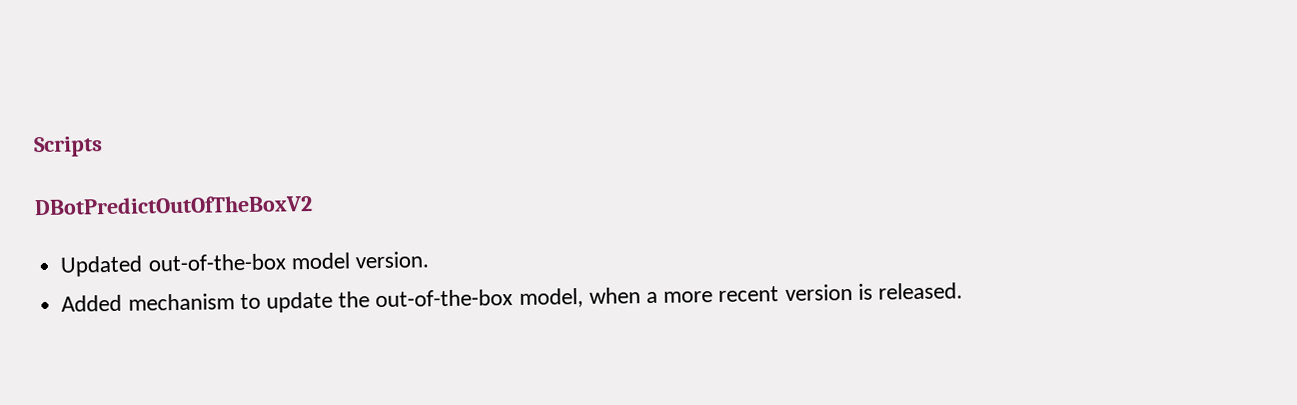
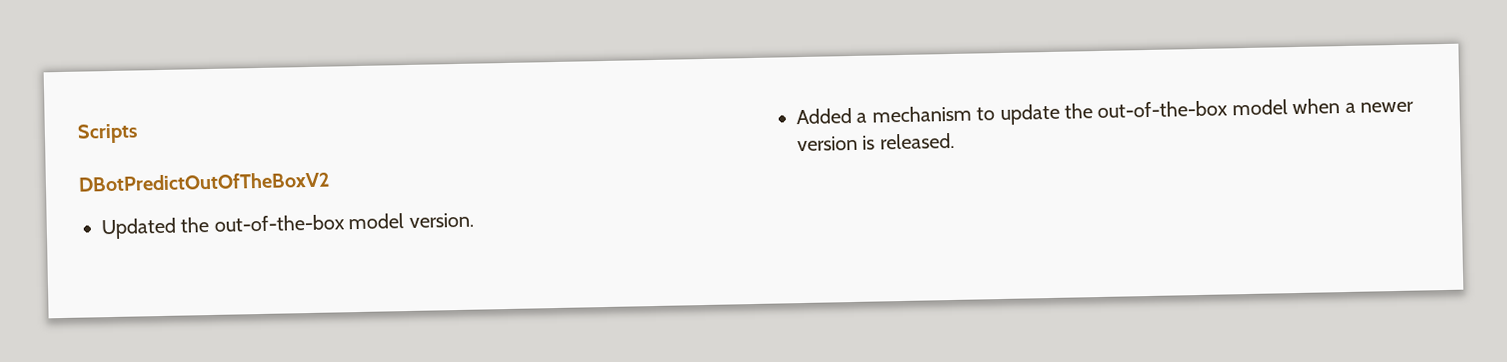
(144, 266) none -> [180,217,210,233] the
(123, 303) none -> [856,112,868,123] a
[518,287,584,308] model, -> [1231,99,1288,116] model
[663,286,780,303] more recent -> [1360,101,1414,113] newer

